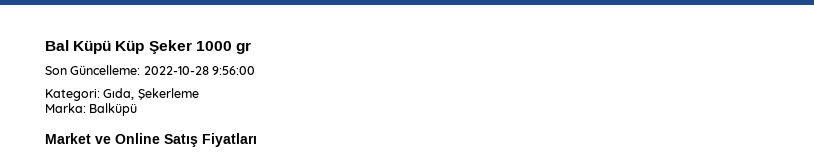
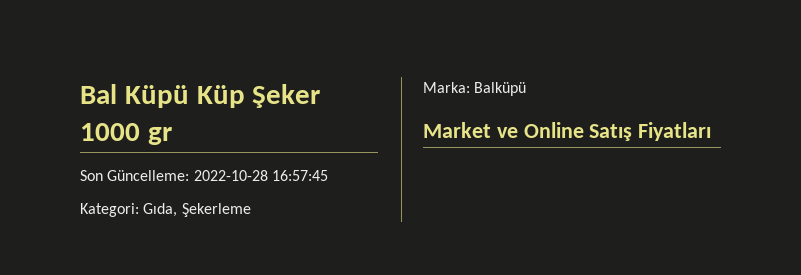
[212,66,256,75] 9:56:00 -> [271,170,328,181] 16:57:45

